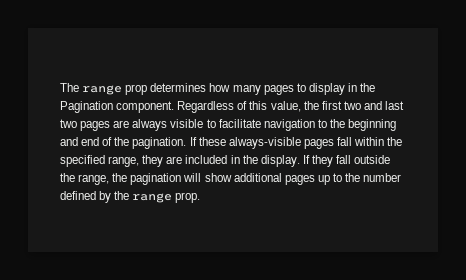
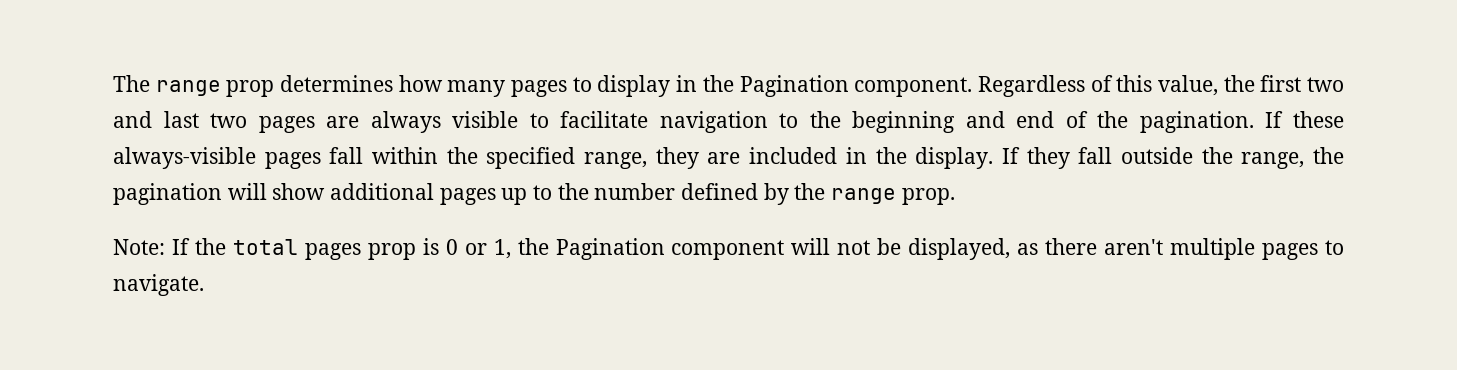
(201, 197) none -> [113,238,1345,260] [113,274,204,296] // Note: If the total pages prop is 0 or 1, the Pagination component will not be displayed, as there aren't multiple pages to navigate.

